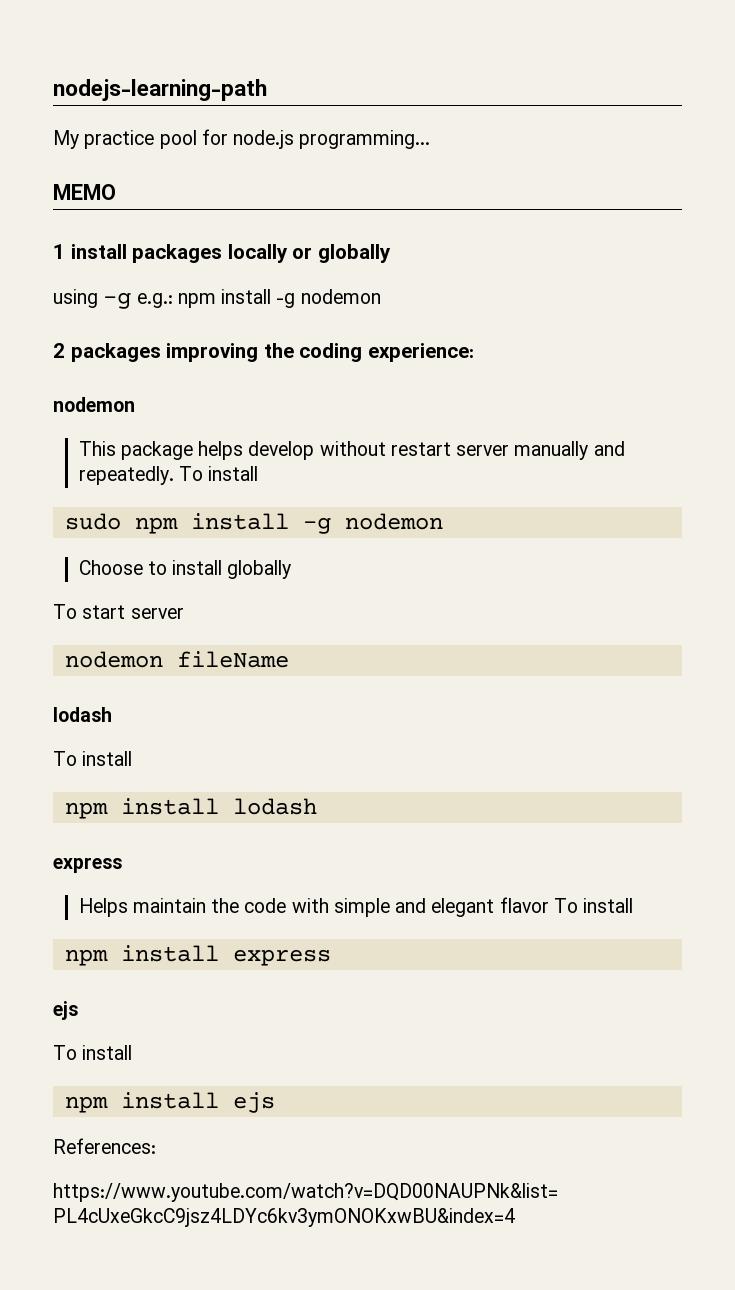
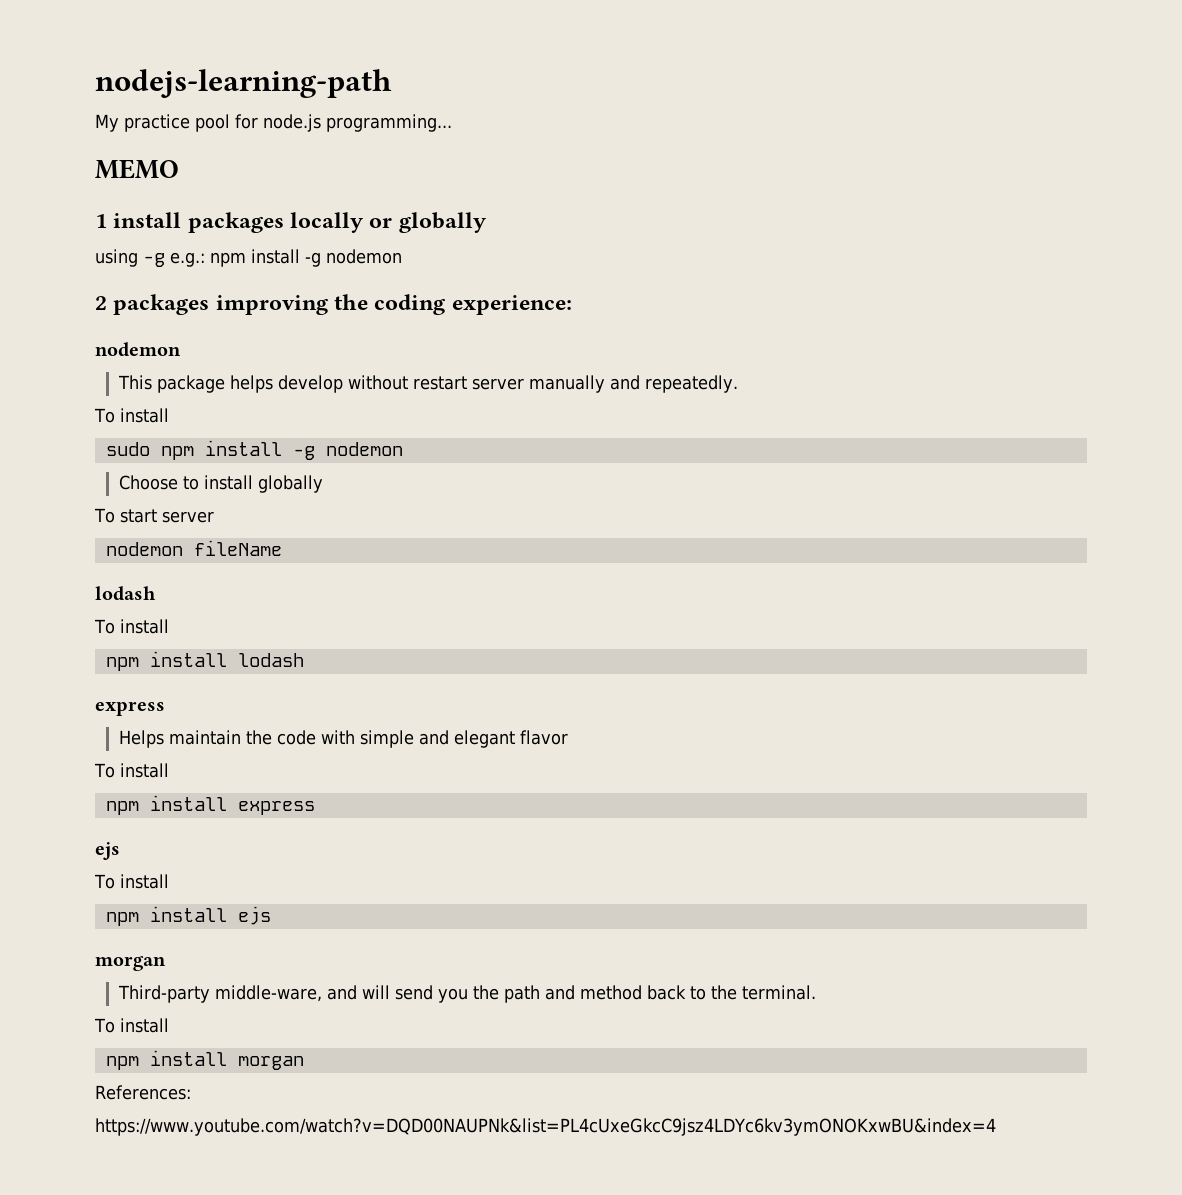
(174, 475) none -> (738, 384) //
(549, 905) none -> (568, 737) //
(275, 1102) none -> [95,956,166,971] [117,985,816,1003] [94,1018,169,1033] [105,1050,304,1070] // morgan // Third-party middle-ware, and will send you the path and method back to the terminal. // To install // npm install morgan

